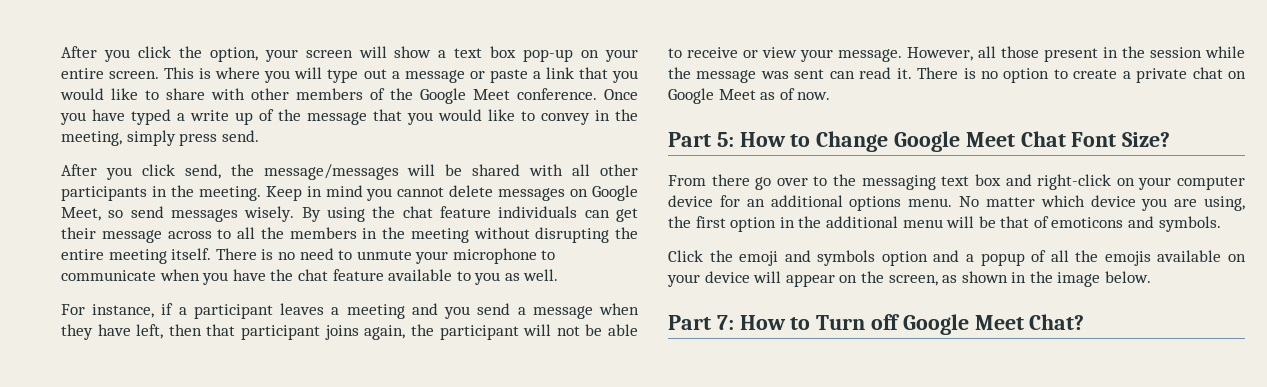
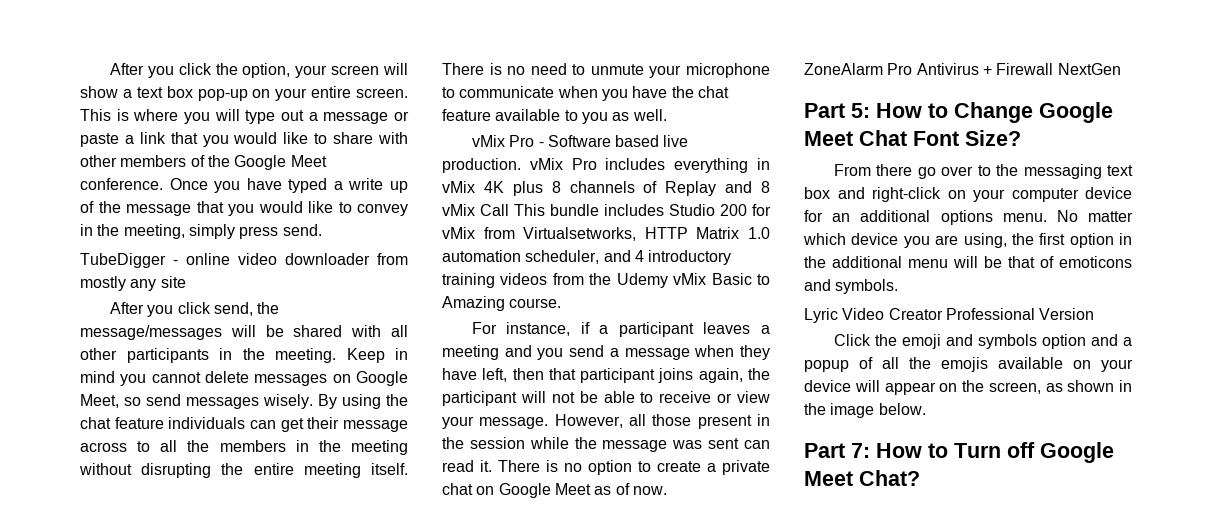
(259, 136) none -> [80,253,408,268] [80,276,186,291] // TubeDigger - online video downloader from mostly any site
(559, 275) none -> [471,135,689,147] [442,158,770,173] [442,181,770,196] [442,204,771,216] [442,227,770,241] [442,250,732,265] [442,273,770,288] [442,296,562,311] // vMix Pro - Software based live production. vMix Pro includes everything in vMix 4K plus 8 channels of Replay and 8 vMix Call This bundle includes Studio 200 for vMix from Virtualsetworks, HTTP Matrix 1.0 automation scheduler, and 4 introductory training videos from the Udemy vMix Basic to Amazing course.
(831, 96) none -> [804,63,1121,75] // ZoneAlarm Pro Antivirus + Firewall NextGen
(1221, 224) none -> [804,308,1095,323] // Lyric Video Creator Professional Version

